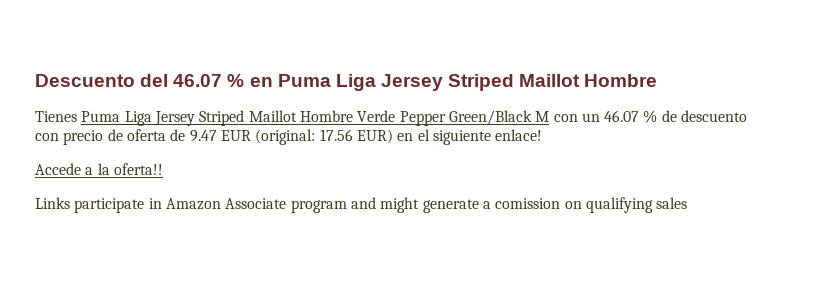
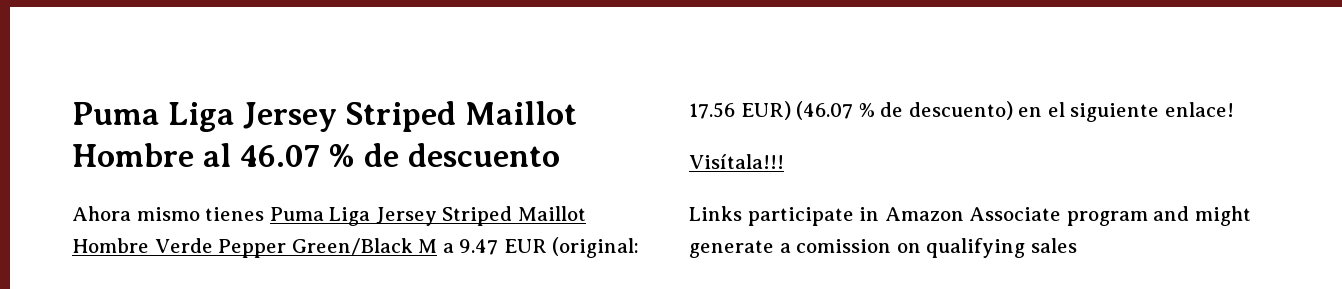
[35,74,658,91] [35,111,77,122] Descuento del 46.07 % en Puma Liga Jersey Striped Maillot Hombre // Tienes -> [72,101,578,132] [72,143,560,167] [72,206,265,221] Puma Liga Jersey Striped Maillot Hombre al 46.07 % de descuento // Ahora mismo tienes
[553,110,748,123] [35,129,186,145] con un 46.07 % de descuento con precio de oferta de -> [442,243,454,253] a
(393, 136) none -> [796,101,1013,120] (46.07 % de descuento)
[35,163,163,175] Accede a la oferta!! -> [689,154,784,169] Visítala!!!

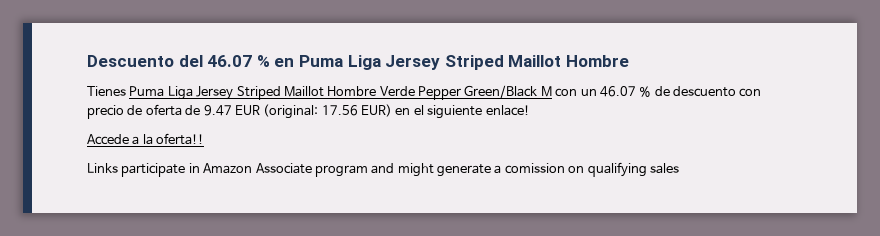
[72,101,578,132] [72,143,560,167] [72,206,265,221] Puma Liga Jersey Striped Maillot Hombre al 46.07 % de descuento // Ahora mismo tienes -> [87,55,629,70] [87,86,126,96] Descuento del 46.07 % en Puma Liga Jersey Striped Maillot Hombre // Tienes
[442,243,454,253] a -> [555,86,762,97] [87,104,201,119] con un 46.07 % de descuento con precio de oferta de
[796,101,1013,120] (46.07 % de descuento) -> (392, 110) none
[689,154,784,169] Visítala!!! -> [87,133,205,145] Accede a la oferta!!

